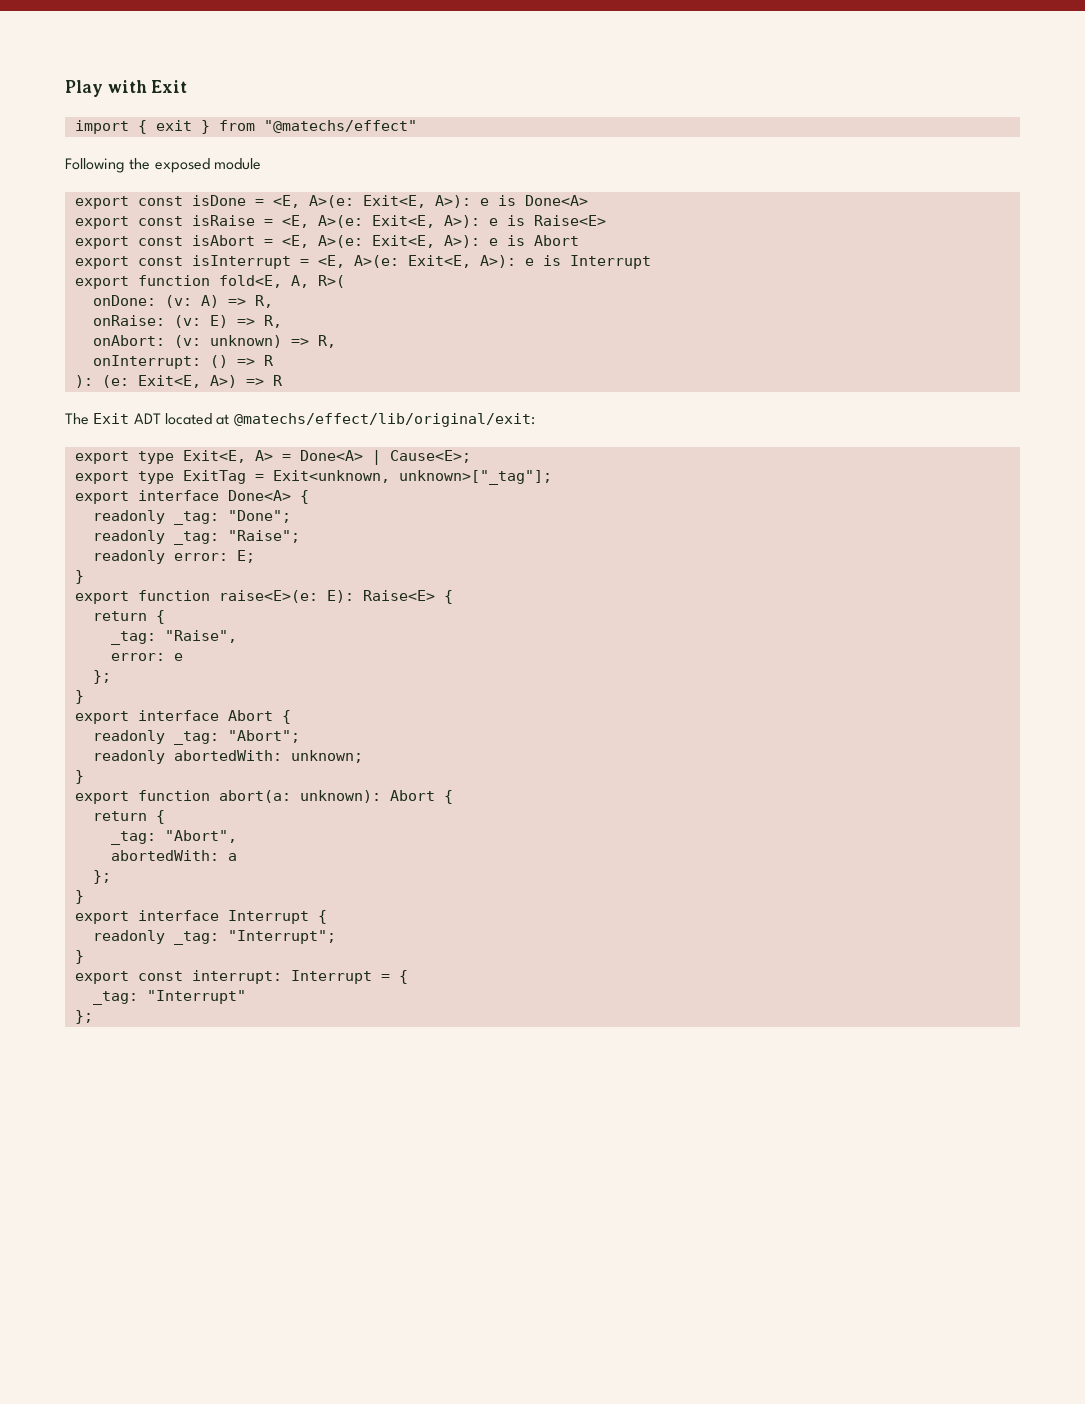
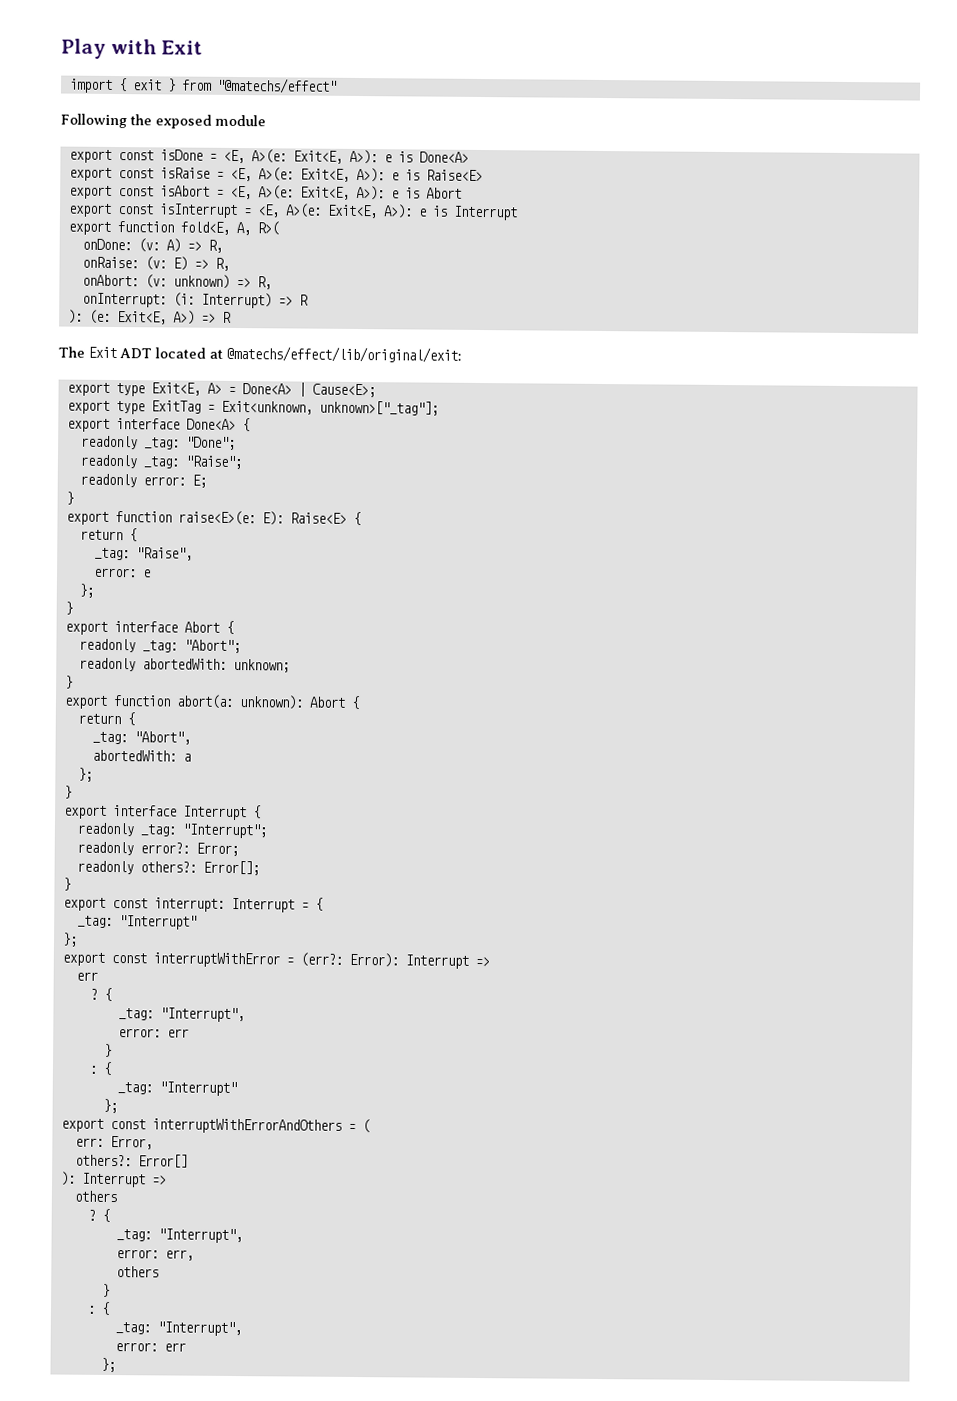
[209,355,228,368] () -> [172,292,272,309] (i: Interrupt)
(336, 937) none -> [76,841,239,857] [76,860,260,876] // readonly error?: Error; // readonly others?: Error[];
(93, 1017) none -> [61,952,490,969] [75,971,98,981] [89,987,112,1001] [117,1007,245,1023] [117,1028,189,1038] [103,1043,112,1057] [88,1061,112,1075] [116,1081,237,1097] [102,1098,118,1114] [60,1118,370,1134] [74,1135,153,1150] [74,1154,188,1168] [60,1171,167,1188] [73,1190,117,1203] [87,1208,110,1222] [115,1228,243,1244] [115,1249,194,1261] [115,1266,159,1278] [101,1283,110,1297] [86,1301,110,1315] [114,1321,242,1337] [114,1342,186,1352] [100,1357,116,1373] // export const interruptWithError = (err?: Error): Interrupt => // err // ? { // _tag: "Interrupt", // error: err // } // : { // _tag: "Interrupt" // }; // export const interruptWithErrorAndOthers = ( // err: Error, // others?: Error[] // ): Interrupt => // others // ? { // _tag: "Interrupt", // error: err, // others // } // : { // _tag: "Interrupt", // error: err // };

